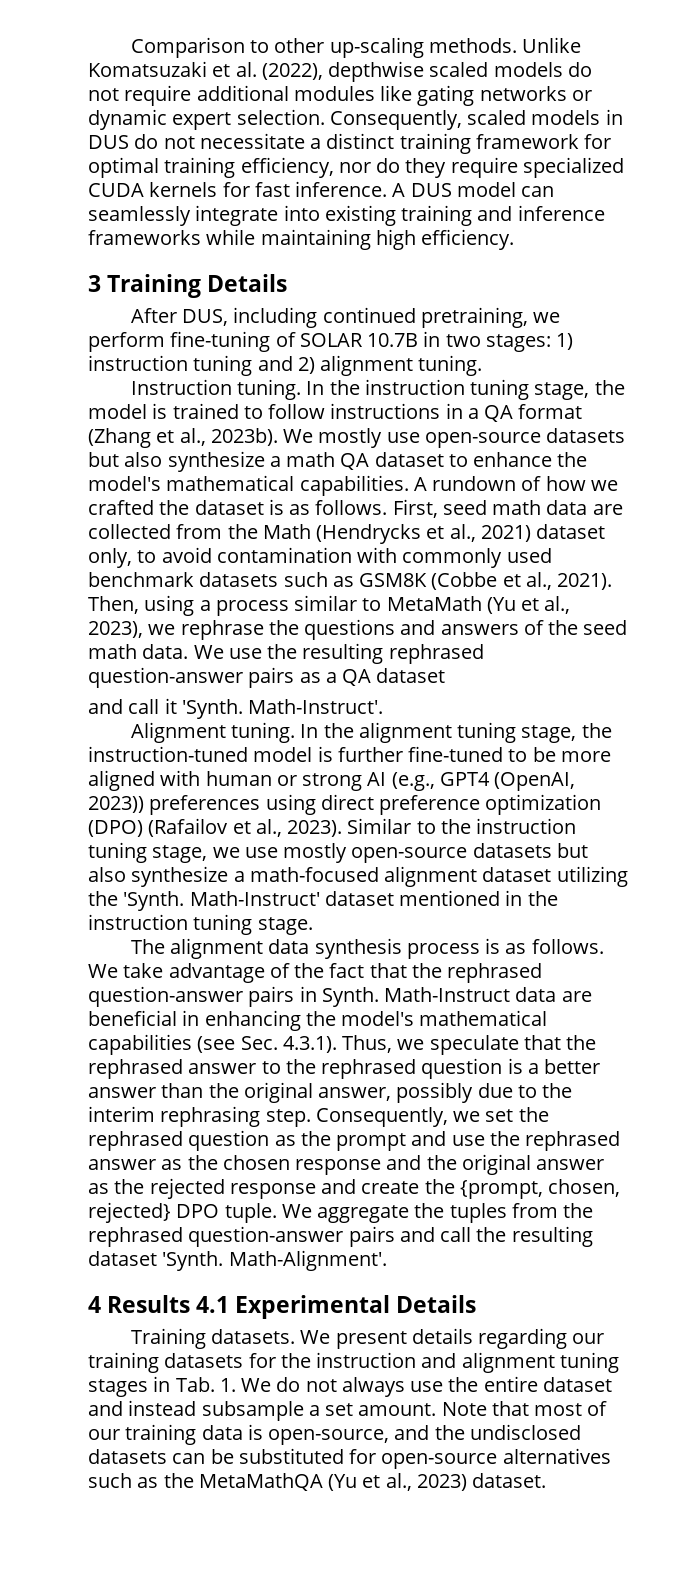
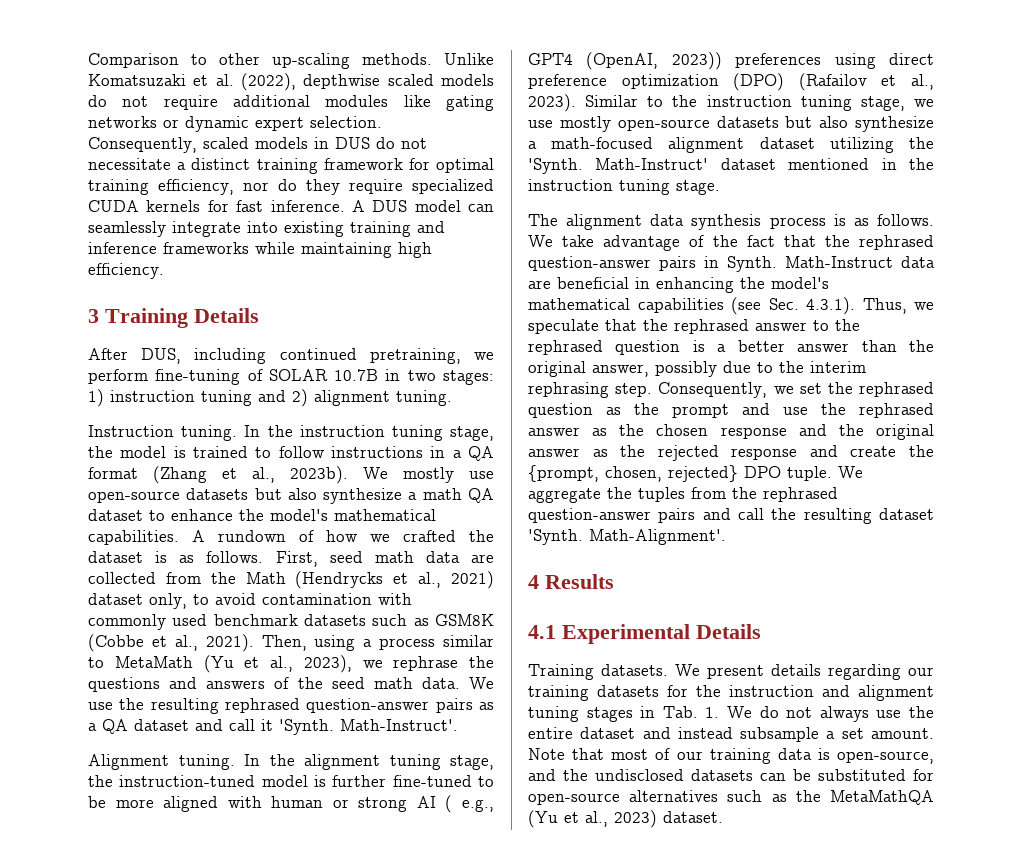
(446, 675) // -> (189, 725) none
[391,772,435,791] (e.g., -> [445,795,494,813] ( e.g.,
(191, 1304) none -> (614, 581) //

